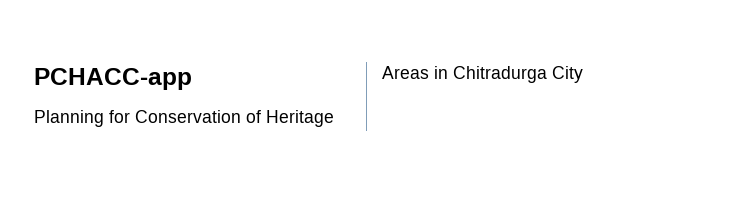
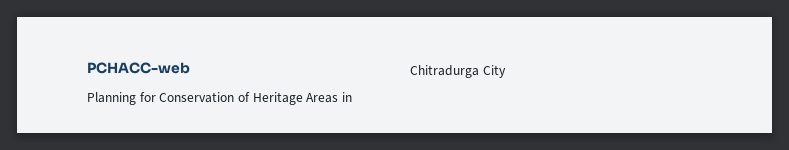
[34,68,192,90] PCHACC-app -> [87,62,190,74] PCHACC-web

